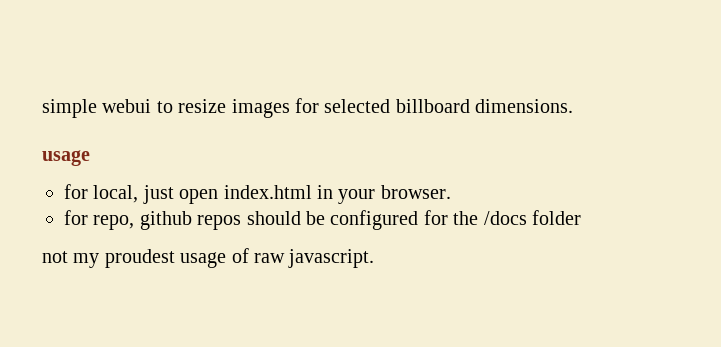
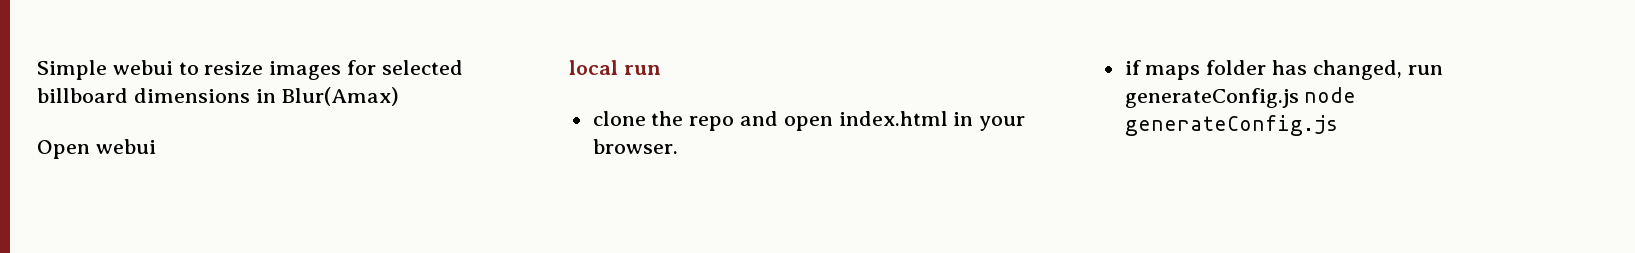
[42,99,97,118] simple -> [37,60,107,80] Simple
[475,99,574,113] [42,150,90,166] [64,184,174,204] dimensions. // usage // for local, just -> [133,87,400,106] [37,139,156,159] [569,60,661,75] [592,111,779,131] dimensions in Blur(Amax) // Open webui // local run // clone the repo and
[64,210,581,230] [42,248,375,268] for repo, github repos should be configured for the /docs folder // not my proudest usage of raw javascript. -> [1124,60,1443,80] [1124,87,1357,108] [1124,115,1338,136] if maps folder has changed, run generateConfig.js node generateConfig.js

